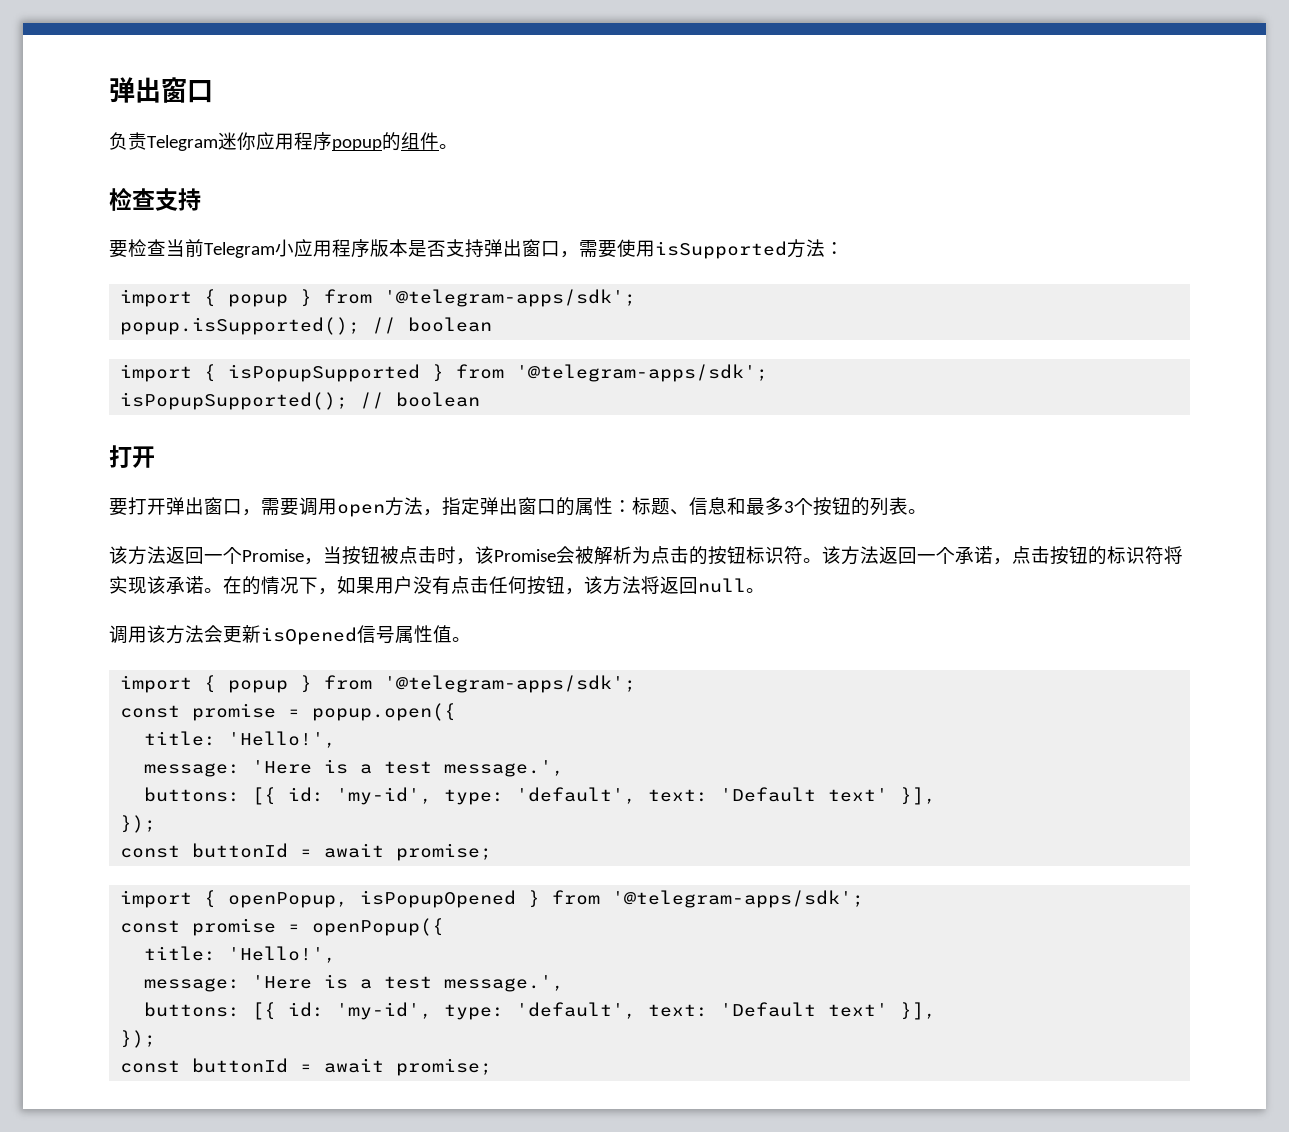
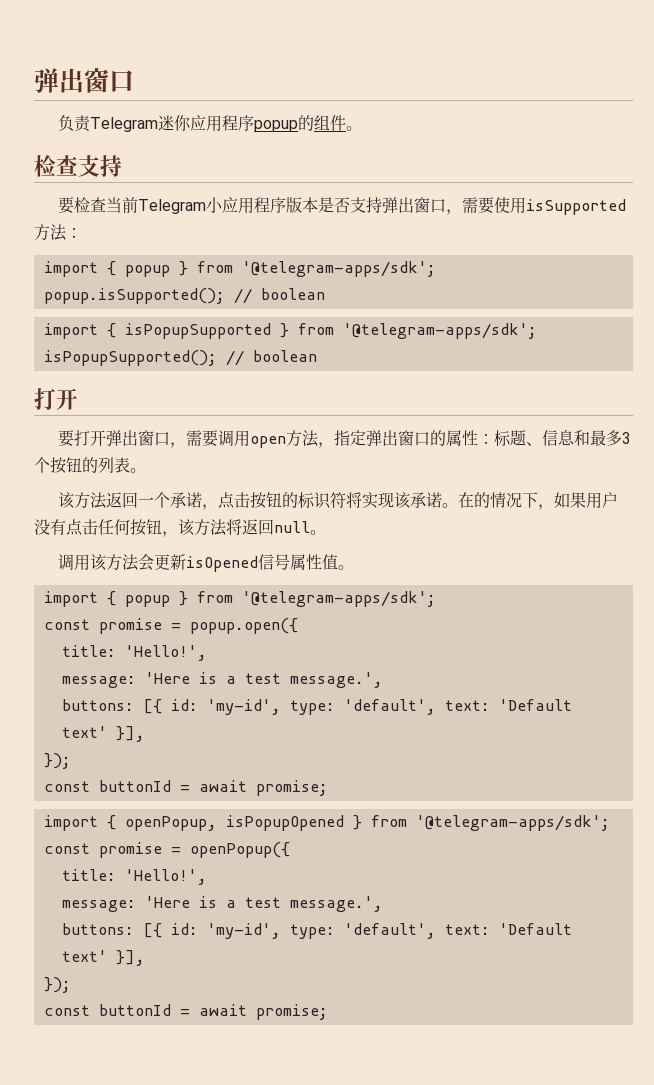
[242,546,955,565] Promise，当按钮被点击时，该Promise会被解析为点击的按钮标识符。该方法返回一个 -> (170, 500) none

